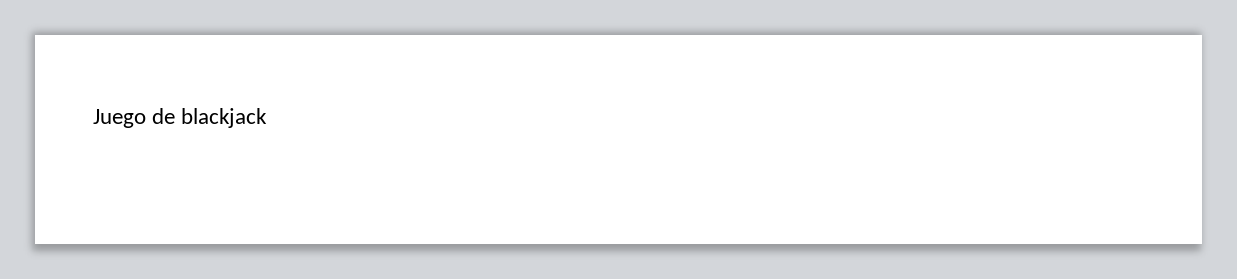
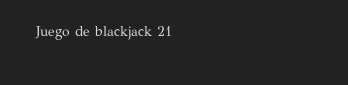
(268, 118) none -> [157,26,172,36] 21

